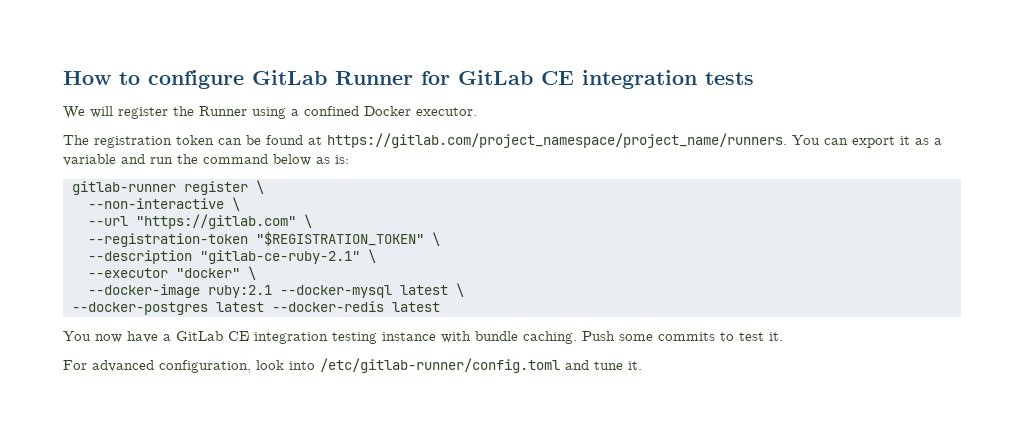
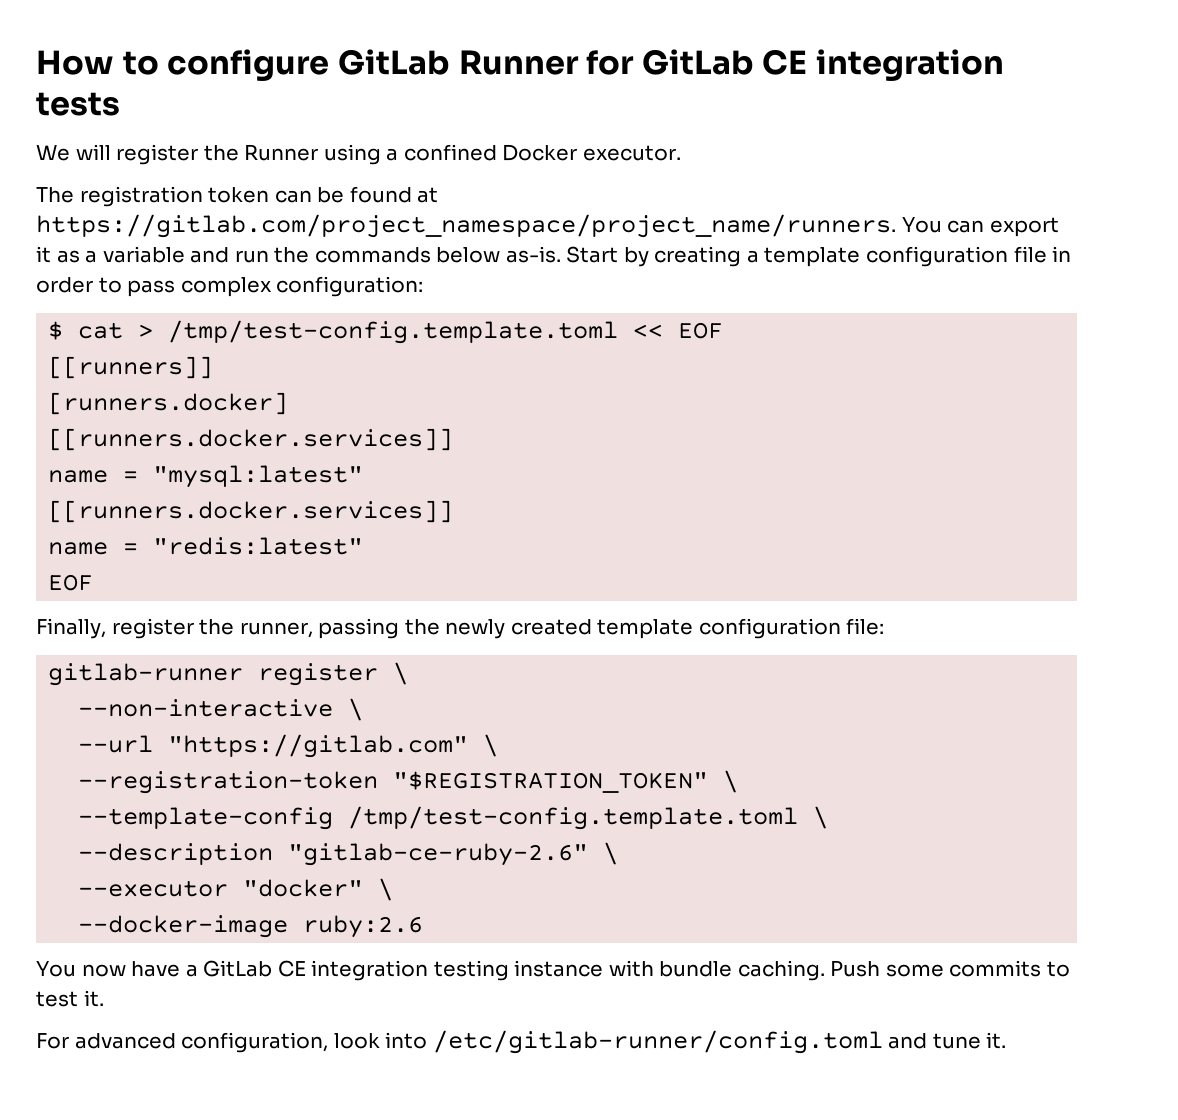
[203,154,349,166] command below as is: -> [314,246,1072,267] [36,276,424,297] [48,320,724,344] [48,356,214,379] [48,392,289,415] [48,428,454,451] [48,465,364,488] [48,500,454,523] [48,537,364,555] [48,574,94,591] [36,618,885,639] commands below as-is. Start by creating a template configuration file in order to pass complex configuration: // $ cat > /tmp/test-config.template.toml << EOF // [[runners]] // [runners.docker] // [[runners.docker.services]] // name = "mysql:latest" // [[runners.docker.services]] // name = "redis:latest" // EOF // Finally, register the runner, passing the newly created template configuration file:
(440, 239) none -> [78,806,829,830] // --template-config /tmp/test-config.template.toml \
[200,250,360,264] "gitlab-ce-ruby-2.1" -> [288,843,589,866] "gitlab-ce-ruby-2.6"
[208,283,464,298] [72,301,440,315] ruby:2.1 --docker-mysql latest \ // --docker-postgres latest --docker-redis latest -> [303,915,424,938] ruby:2.6

